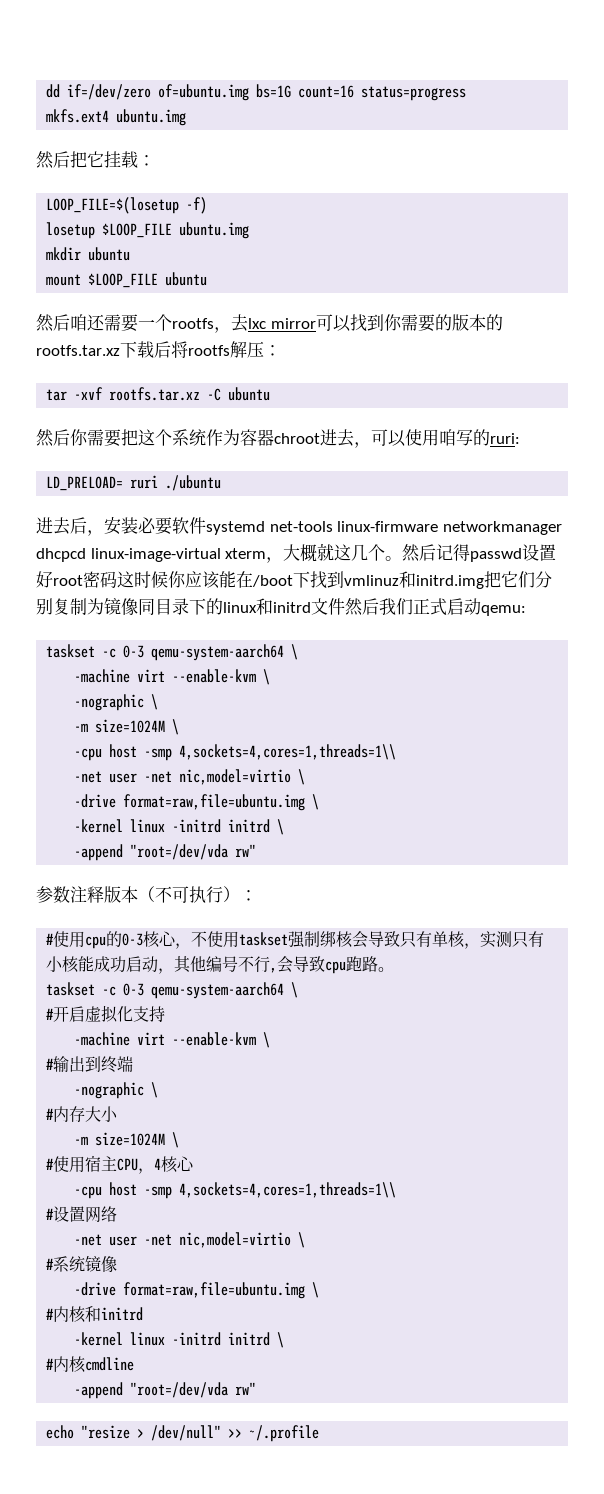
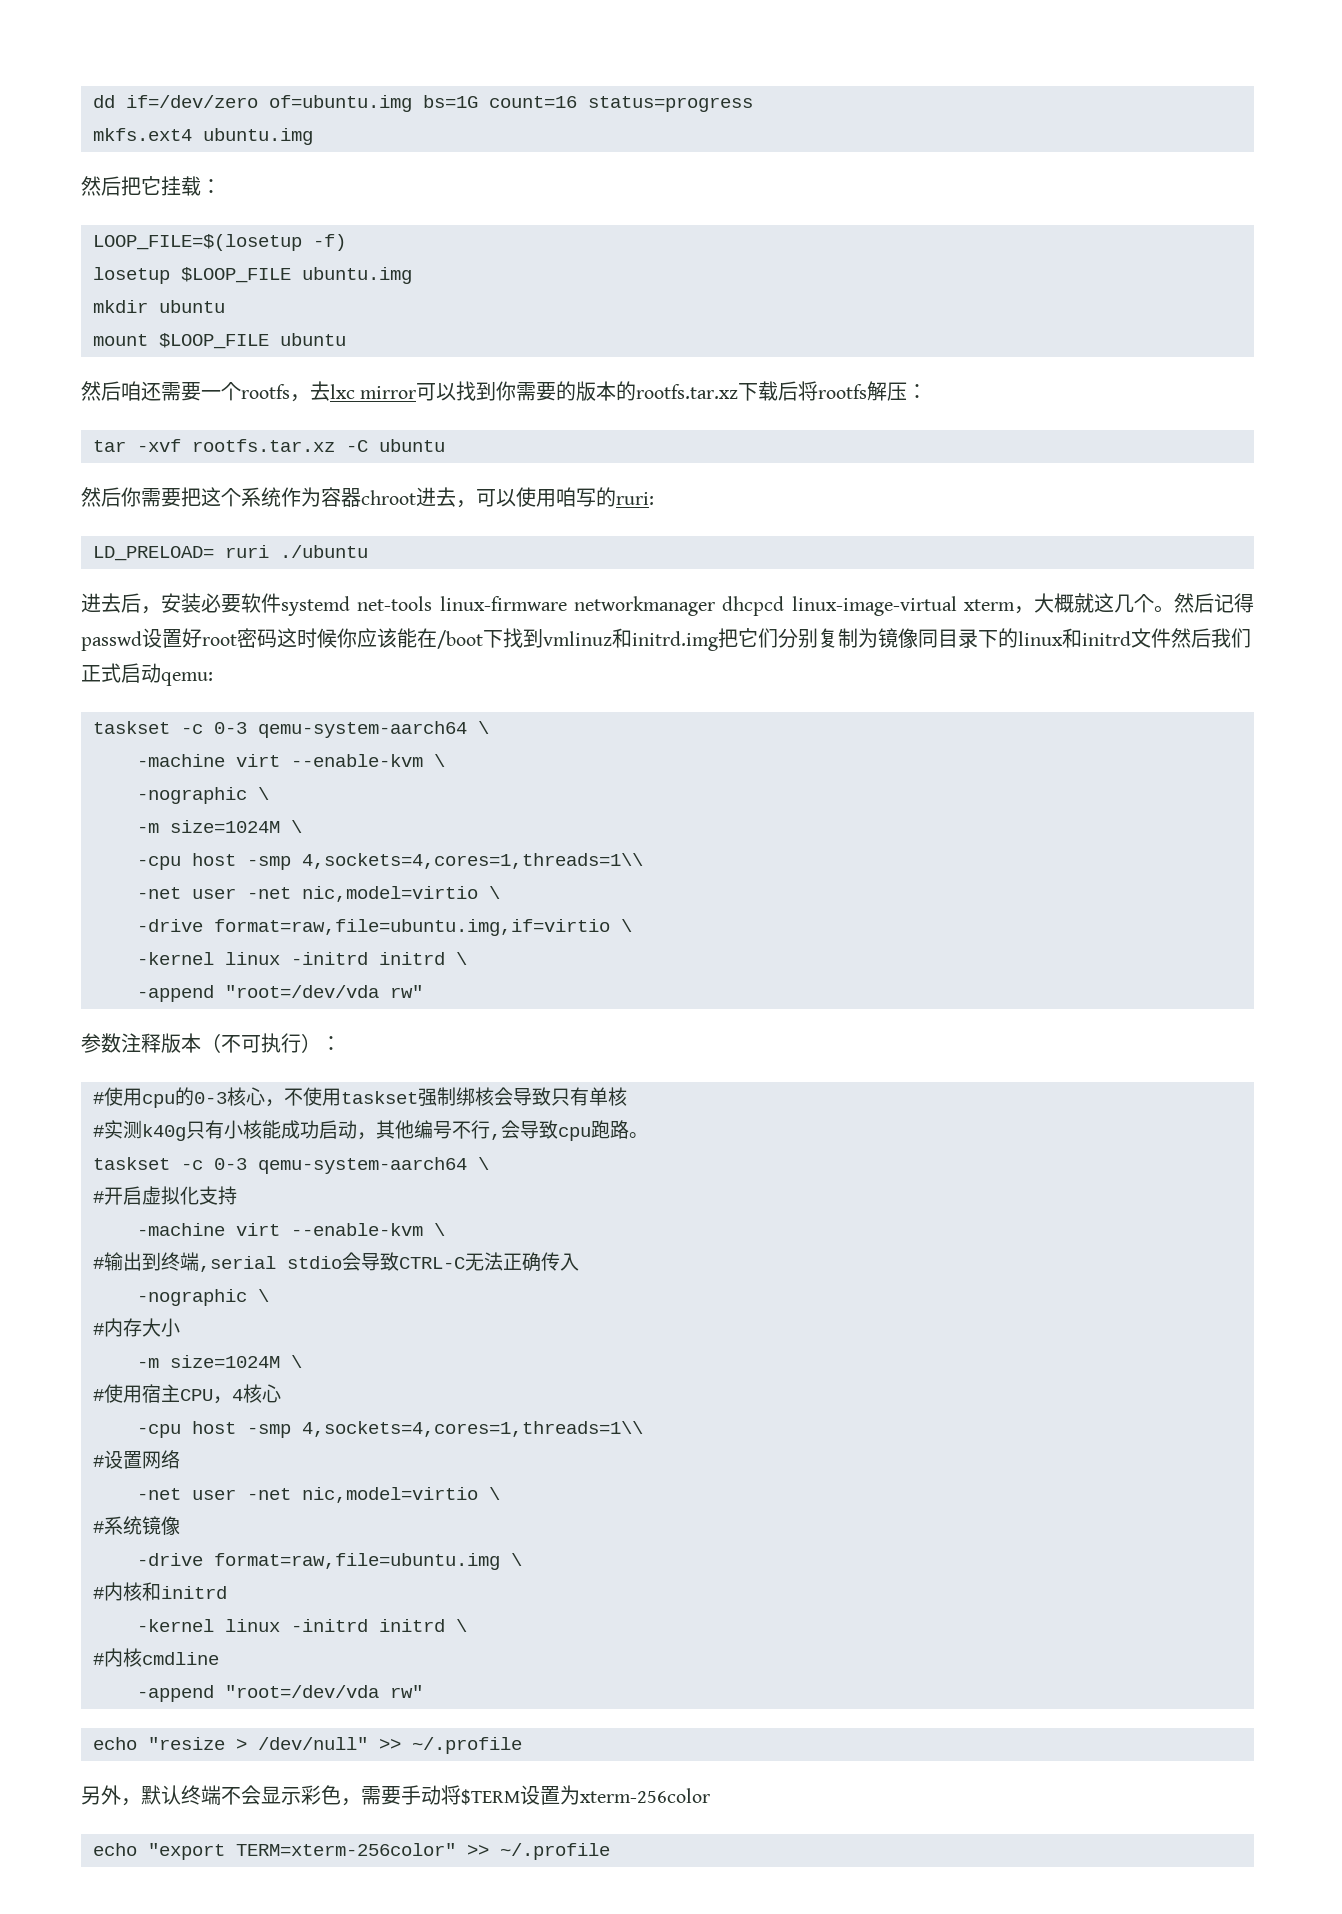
[123,794,306,811] format=raw,file=ubuntu.img -> [214,919,610,936] format=raw,file=ubuntu.img,if=virtio
[464,931,513,949] ，实测 -> [93,1120,186,1141] // #实测k40g
(134, 1064) none -> [199,1252,579,1272] ,serial stdio会导致CTRL-C无法正确传入
(320, 1433) none -> [81,1785,710,1806] [93,1843,610,1860] // 另外，默认终端不会显示彩色，需要手动将$TERM设置为xterm-256color // echo "export TERM=xterm-256color" >> ~/.profile

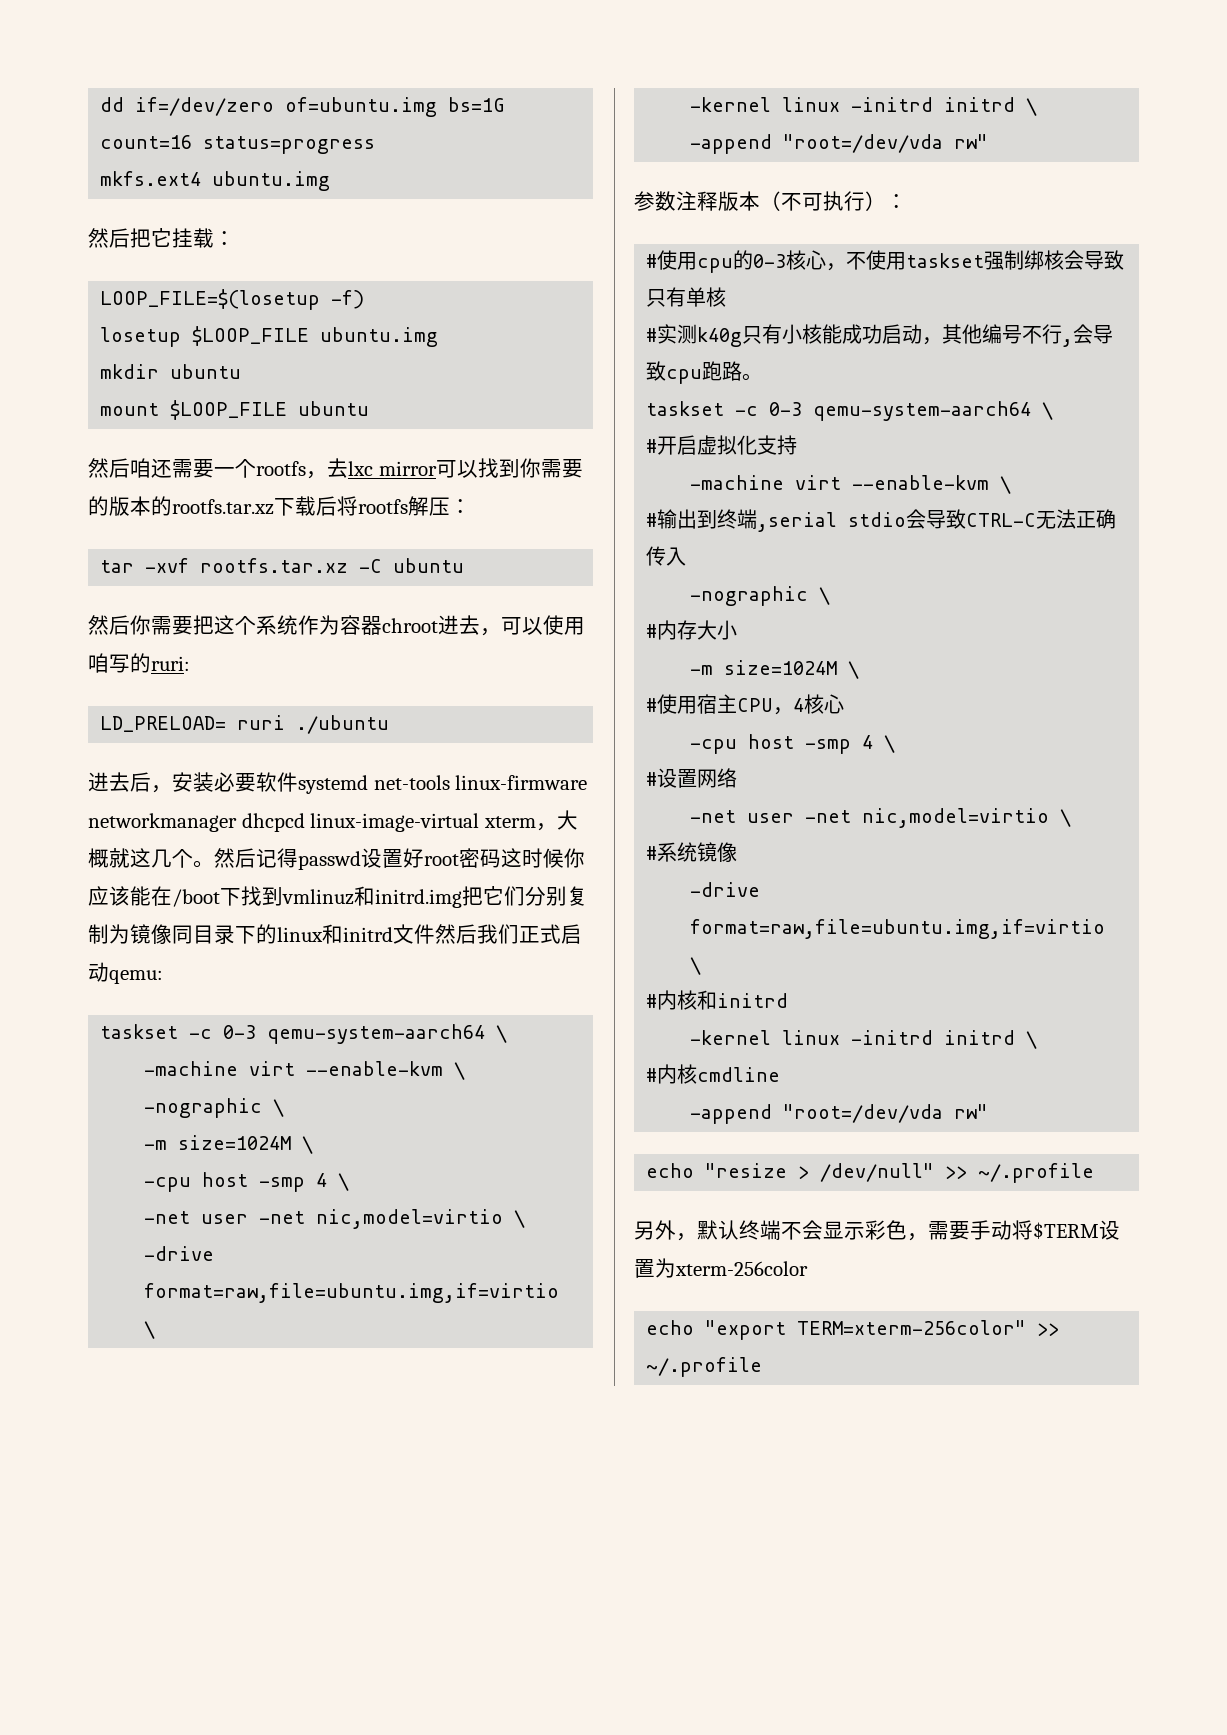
[302,853,643,869] 4,sockets=4,cores=1,threads=1\\ -> [316,1173,350,1191] 4 \
[302,1421,643,1437] 4,sockets=4,cores=1,threads=1\\ -> [862,735,896,753] 4 \
[214,1553,500,1570] format=raw,file=ubuntu.img -> [690,919,1106,939] format=raw,file=ubuntu.img,if=virtio

